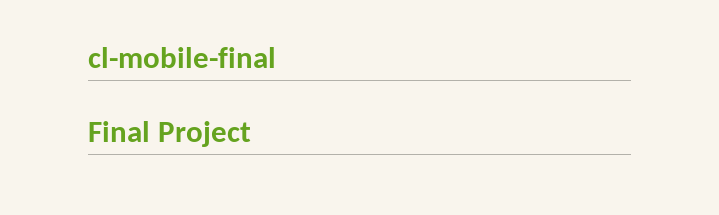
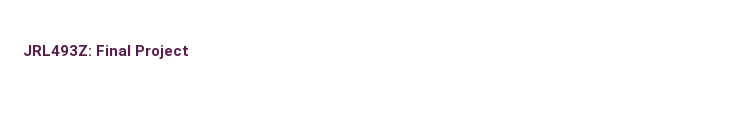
[88,47,276,68] cl-mobile-final // -> [23,45,92,56] JRL493Z:

